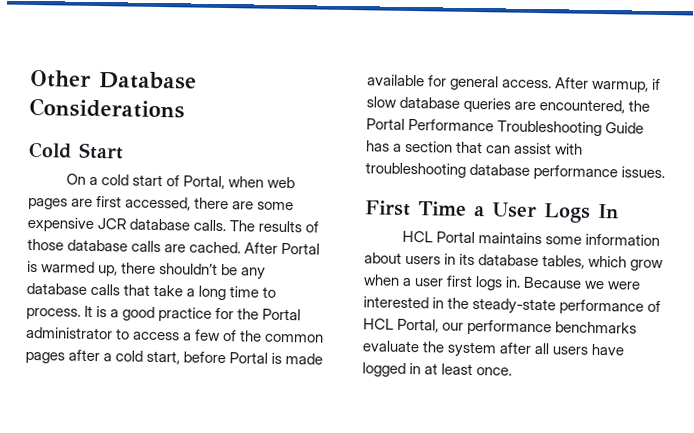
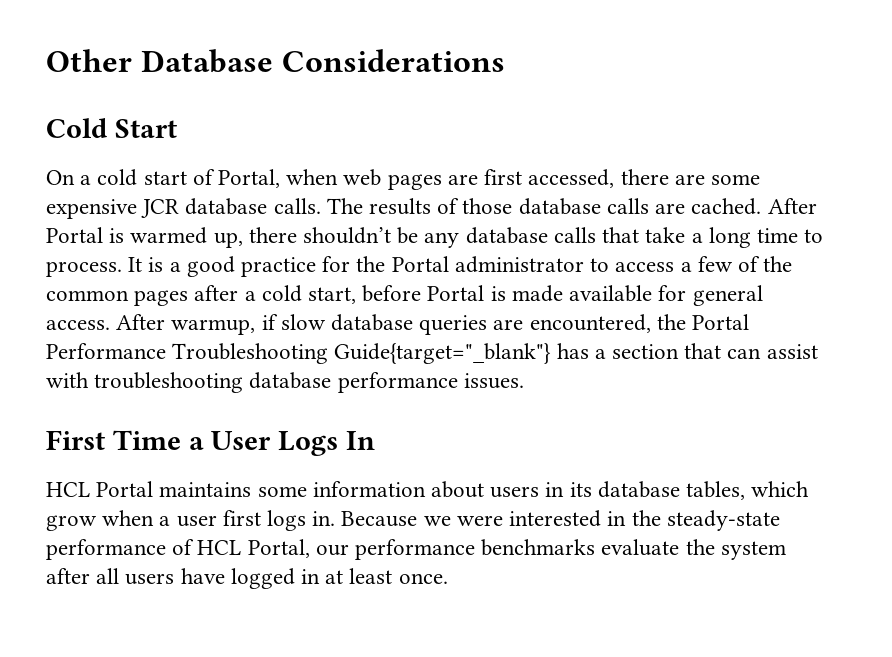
[605,122,645,134] Guide -> [334,343,552,364] Guide{target="_blank"}

